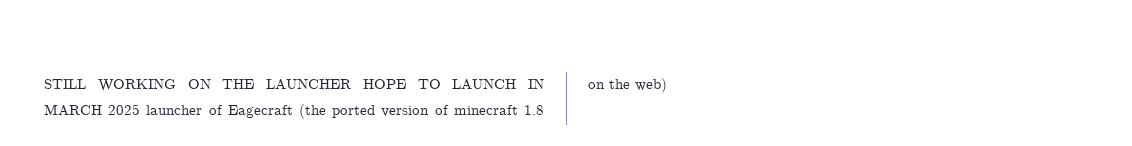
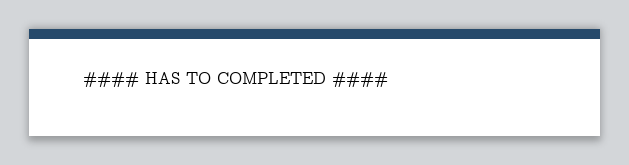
[44,78,544,92] [44,104,544,119] [588,78,667,93] STILL WORKING ON THE LAUNCHER HOPE TO LAUNCH IN MARCH 2025 launcher of Eagecraft (the ported version of minecraft 1.8 on the web) -> [83,72,388,87] #### HAS TO COMPLETED ####

